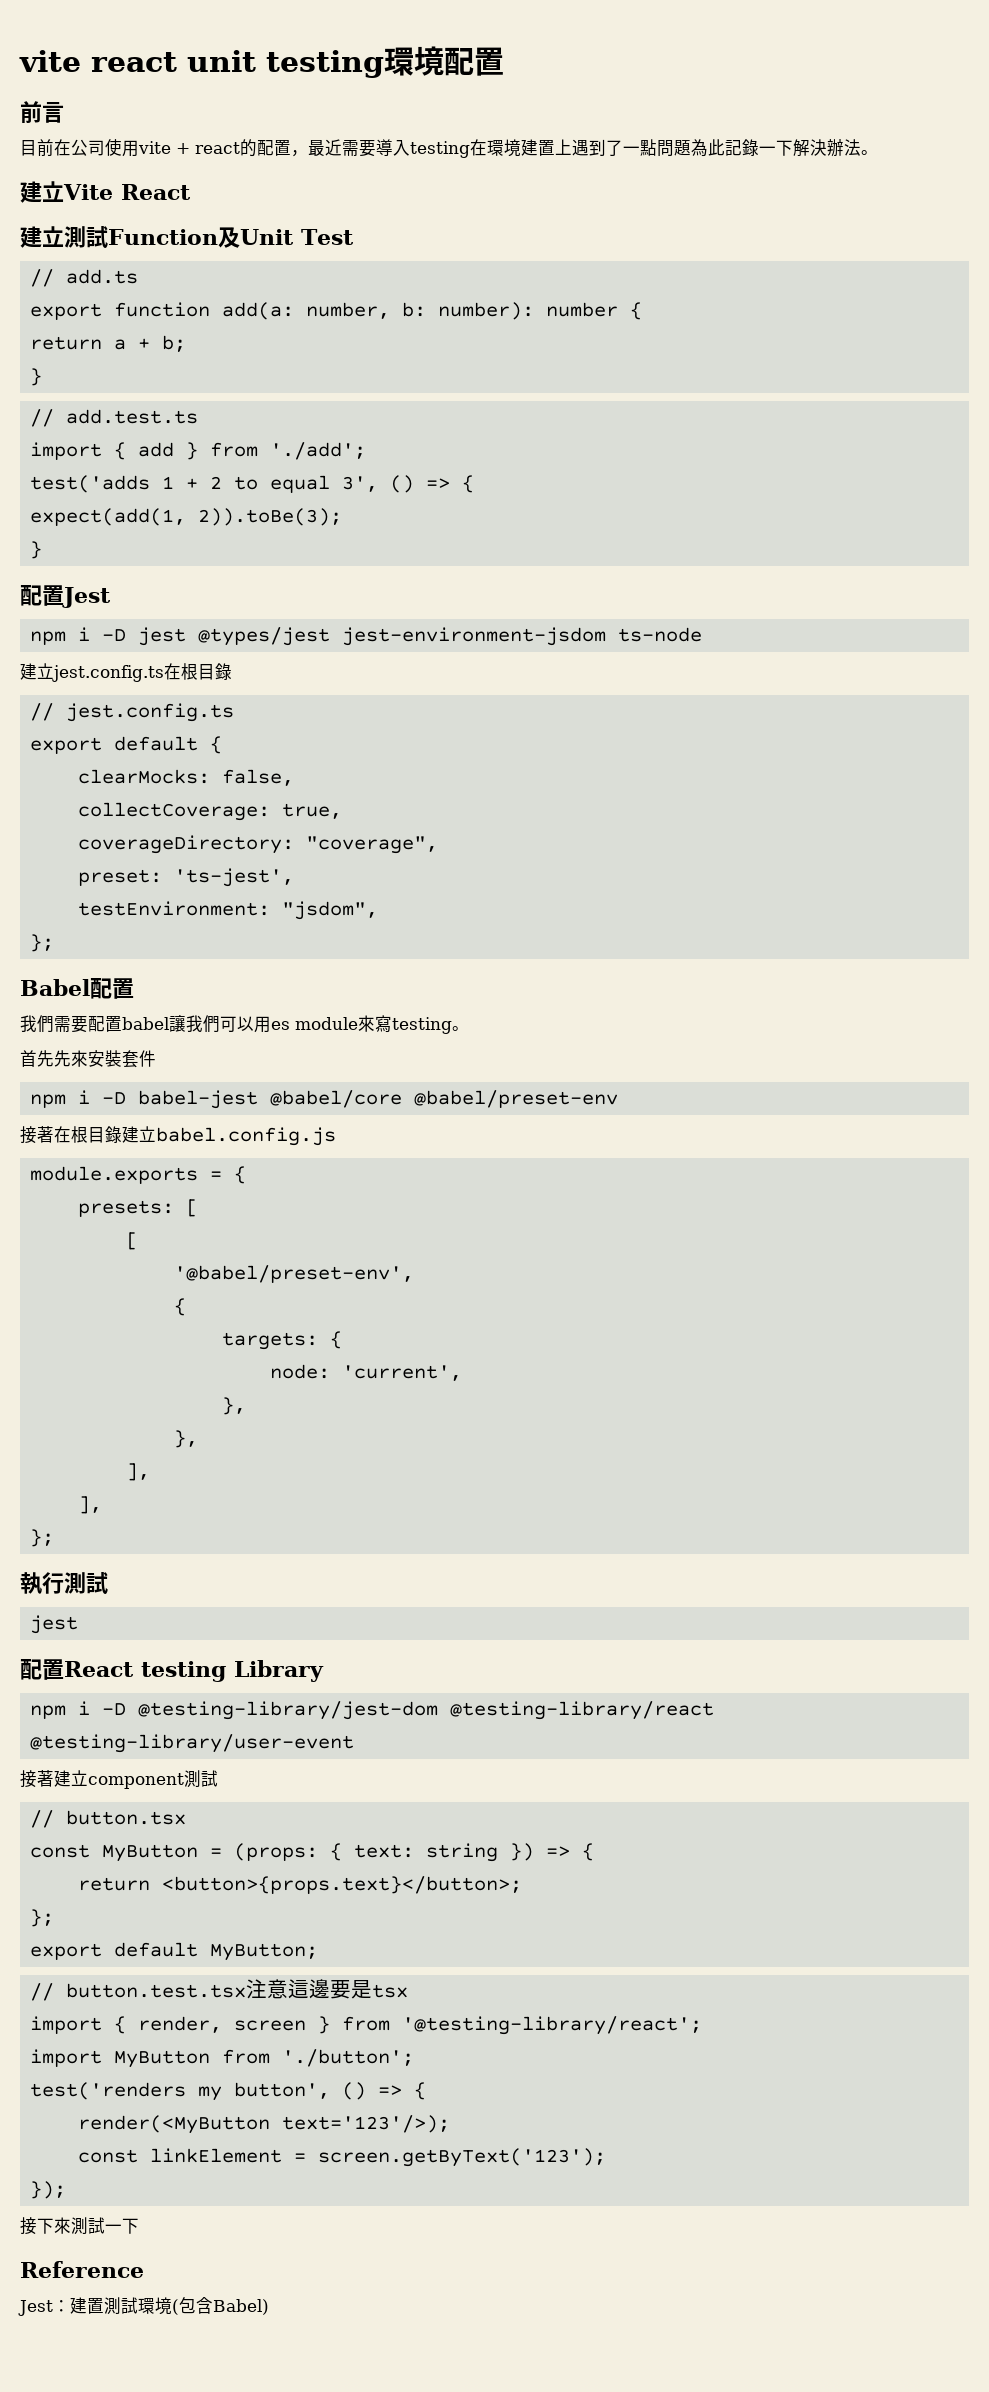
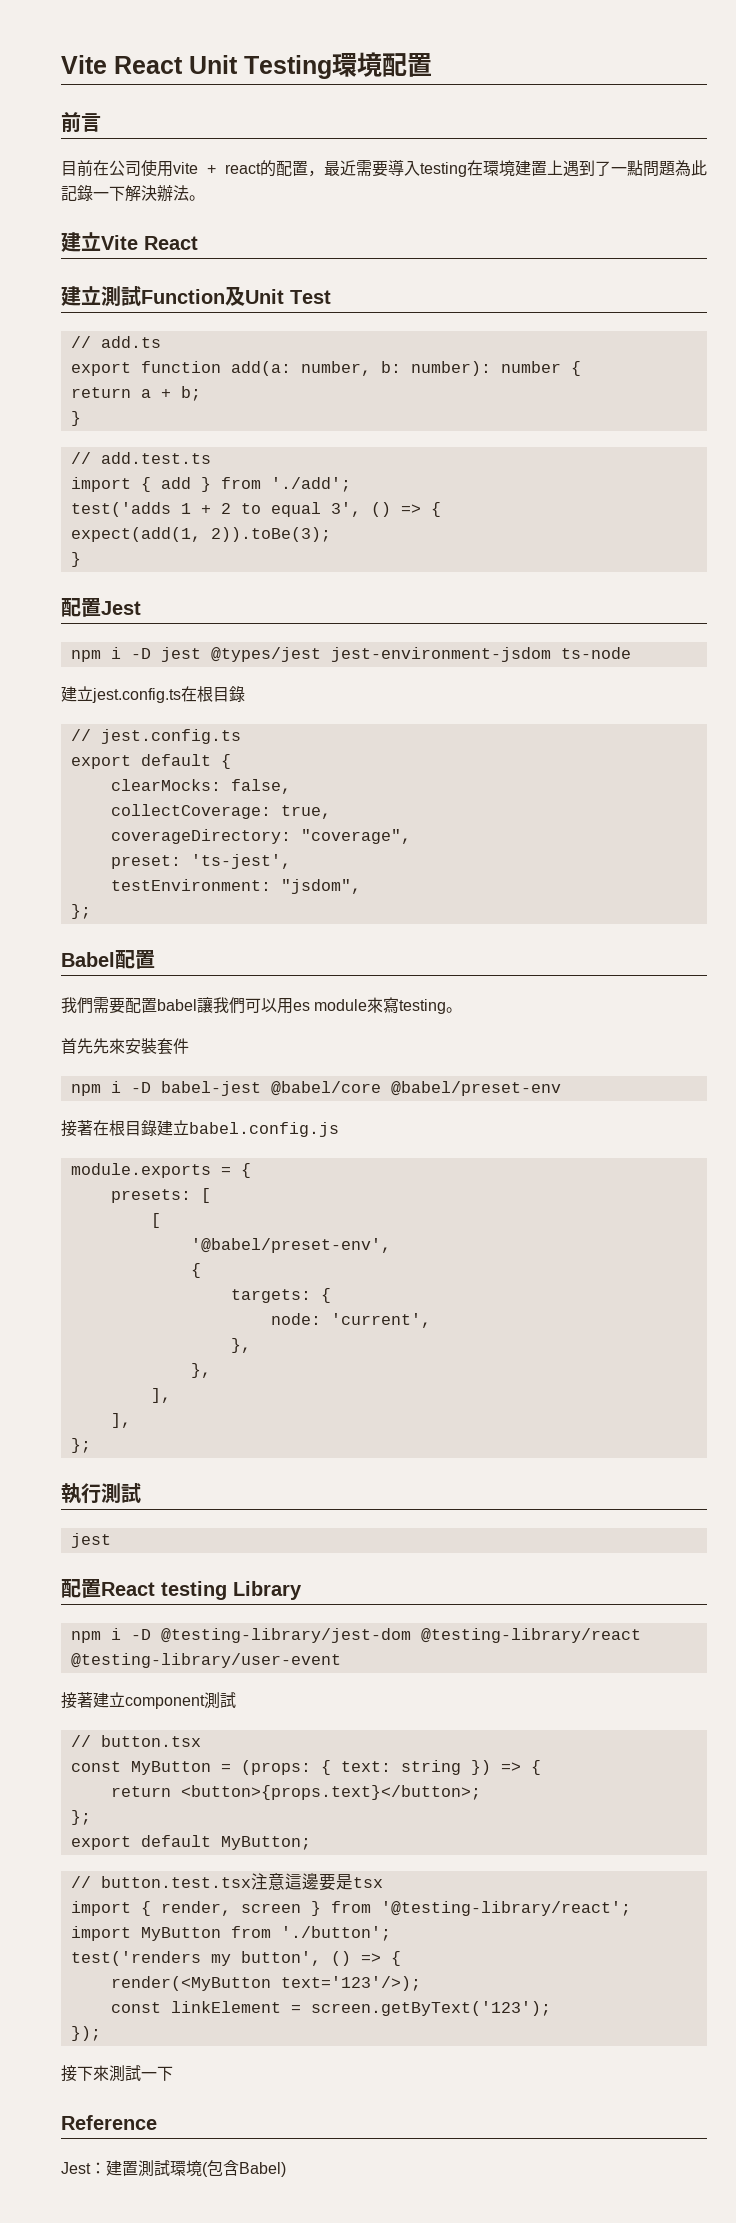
[19,50,384,78] vite react unit testing -> [61,55,332,79] Vite React Unit Testing

